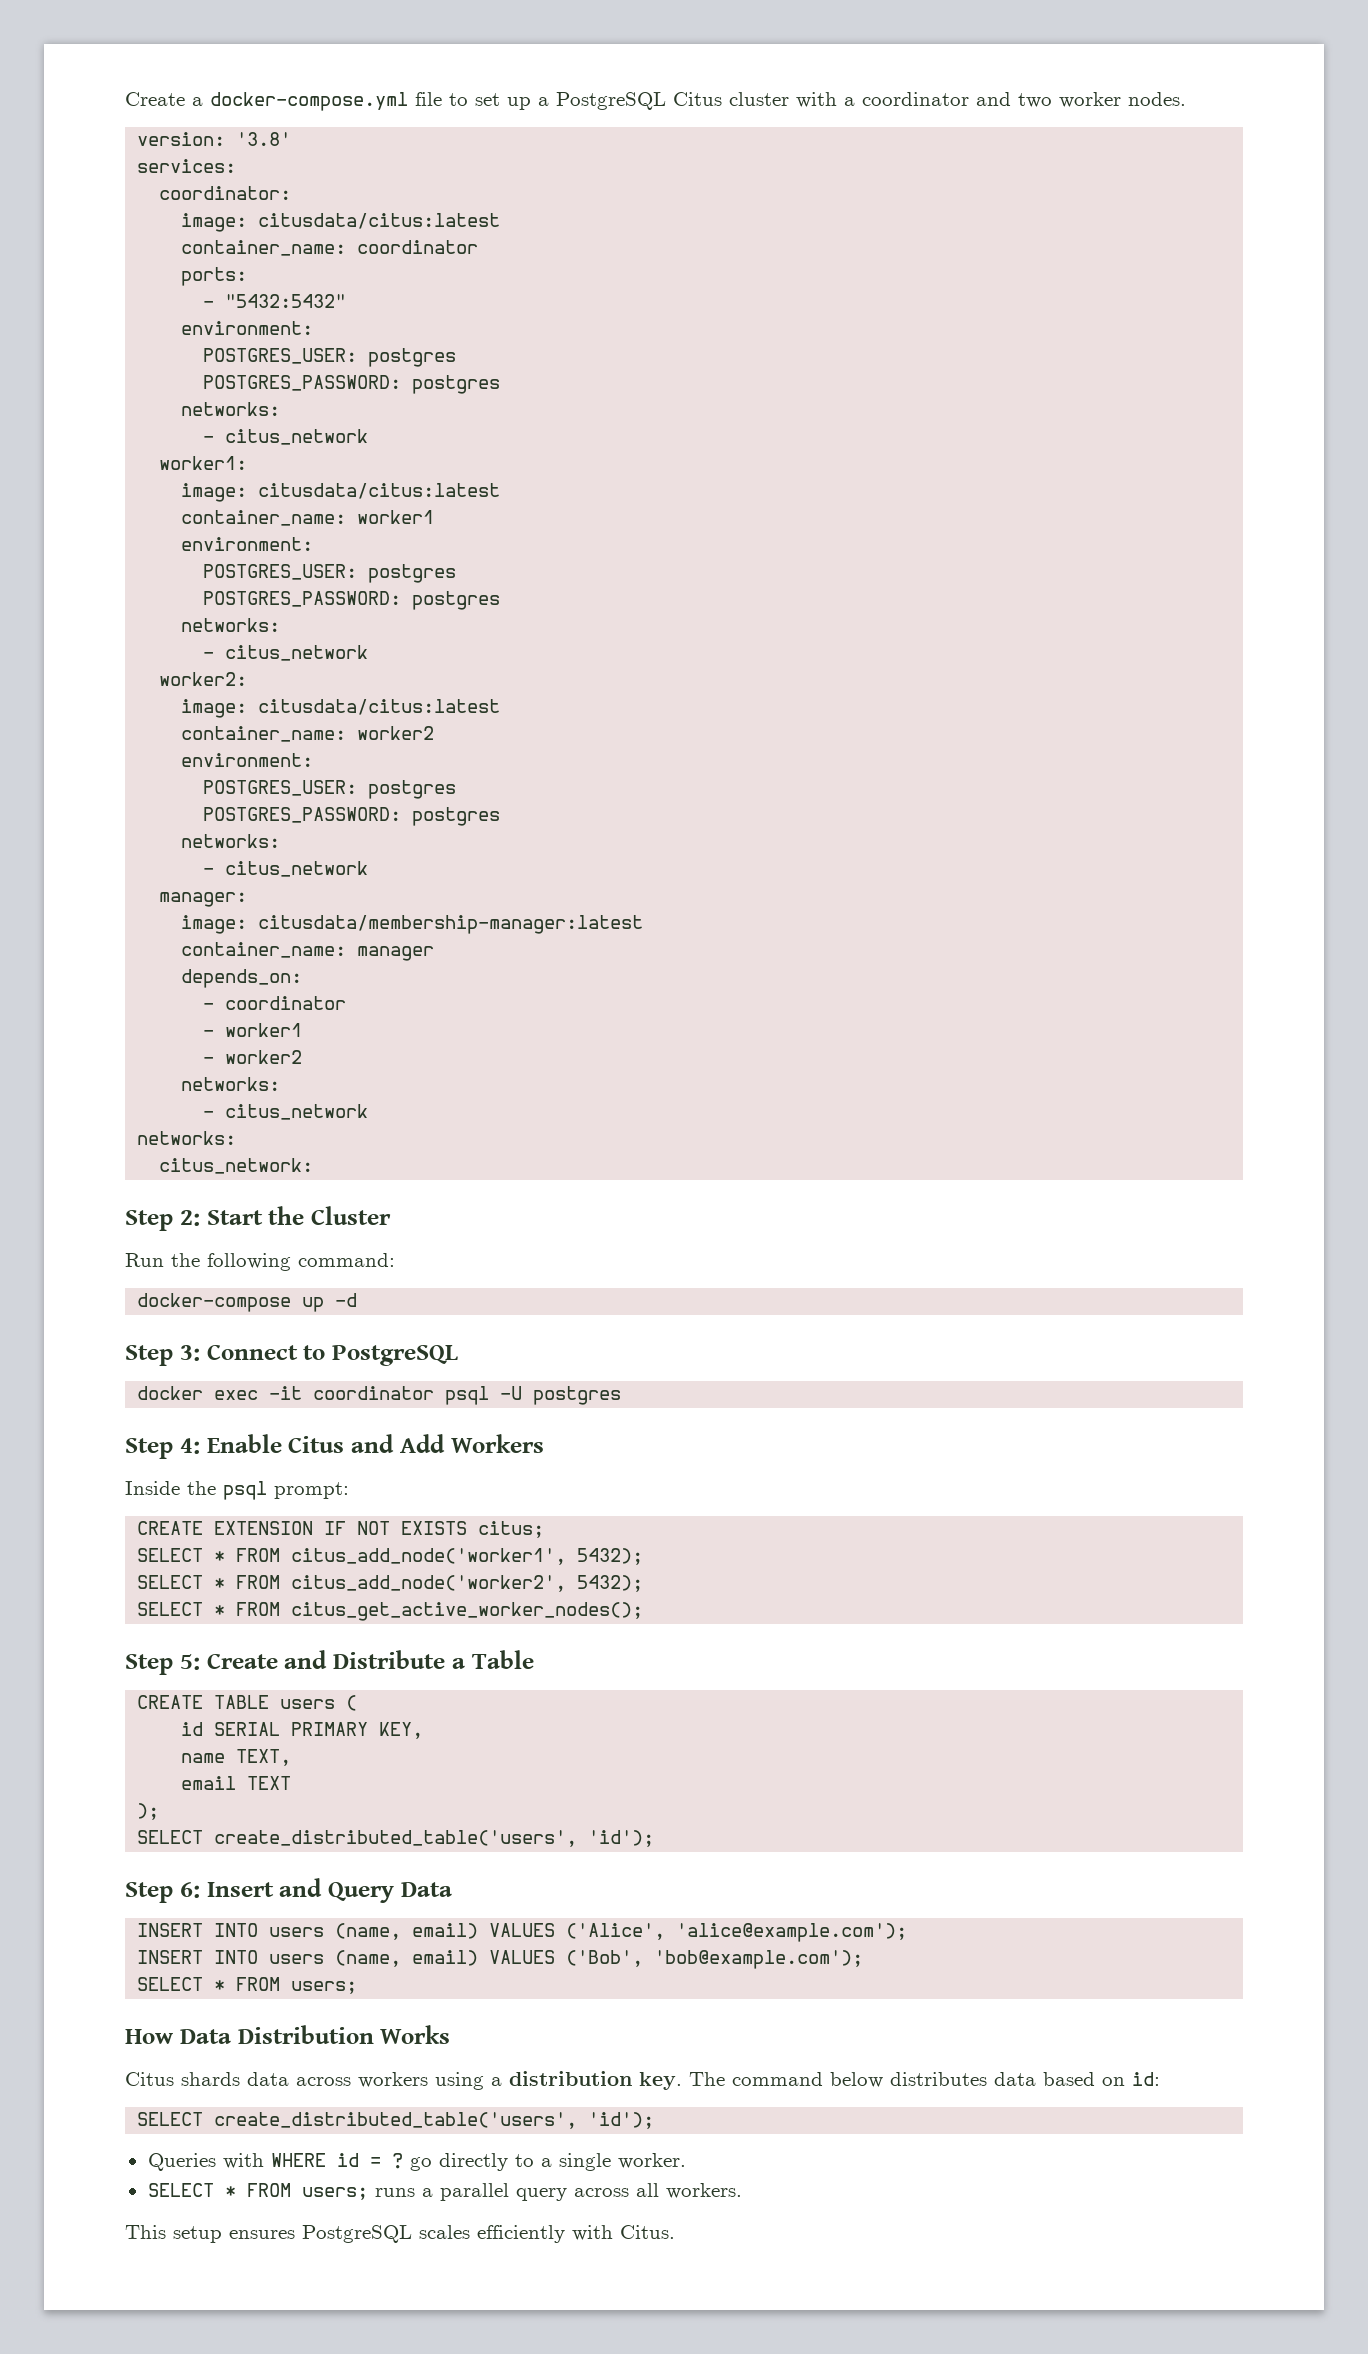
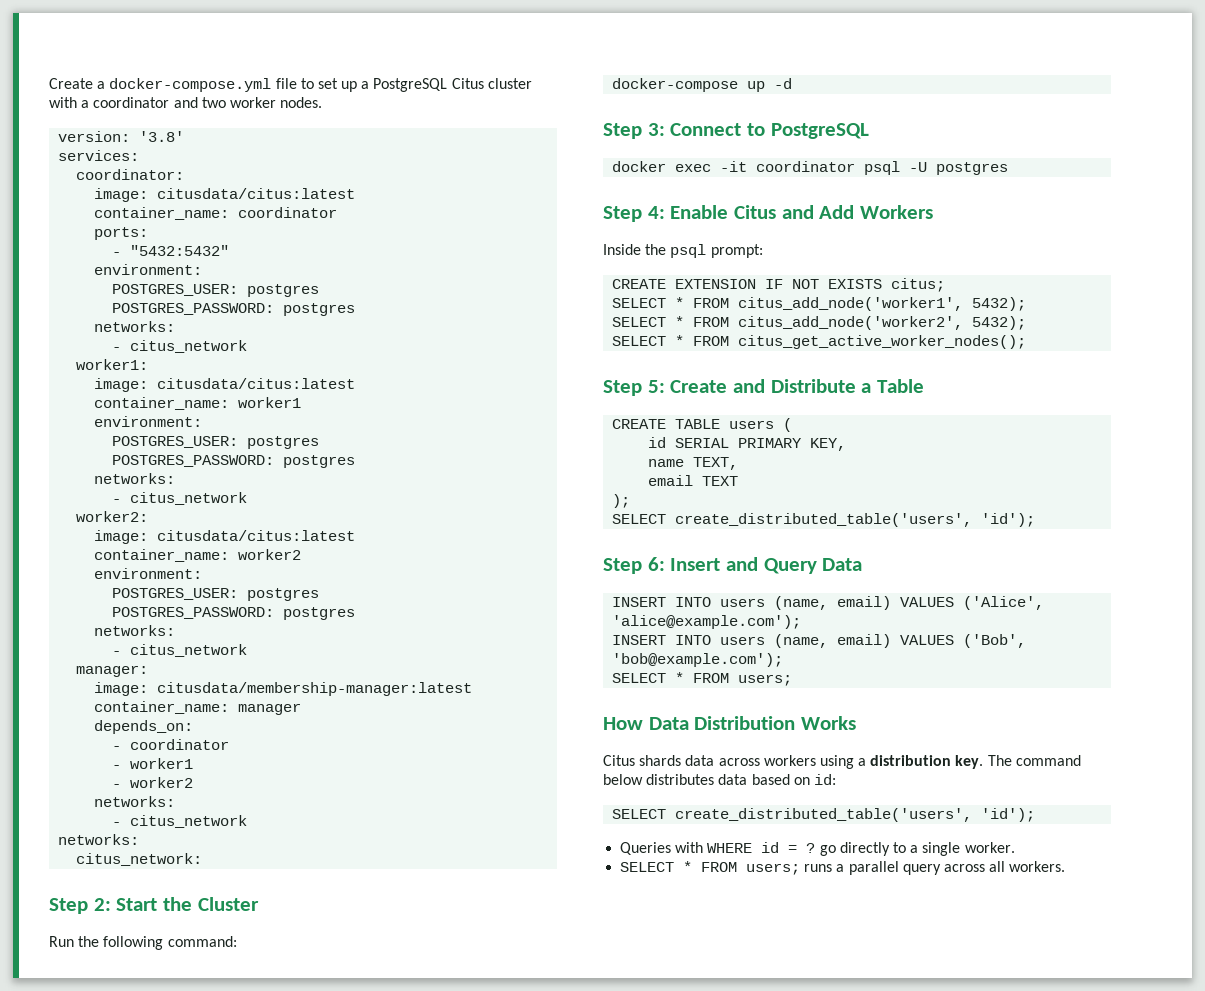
[125,2225,675,2243] // This setup ensures PostgreSQL scales efficiently with Citus. -> (1066, 866) none

